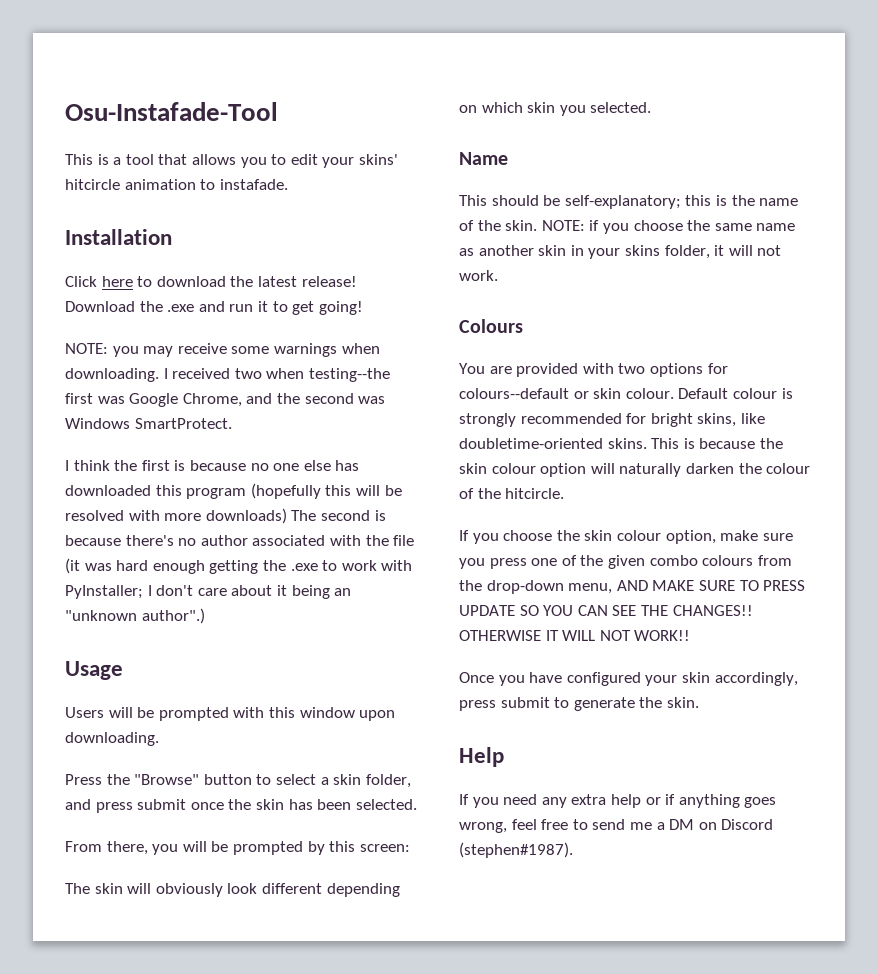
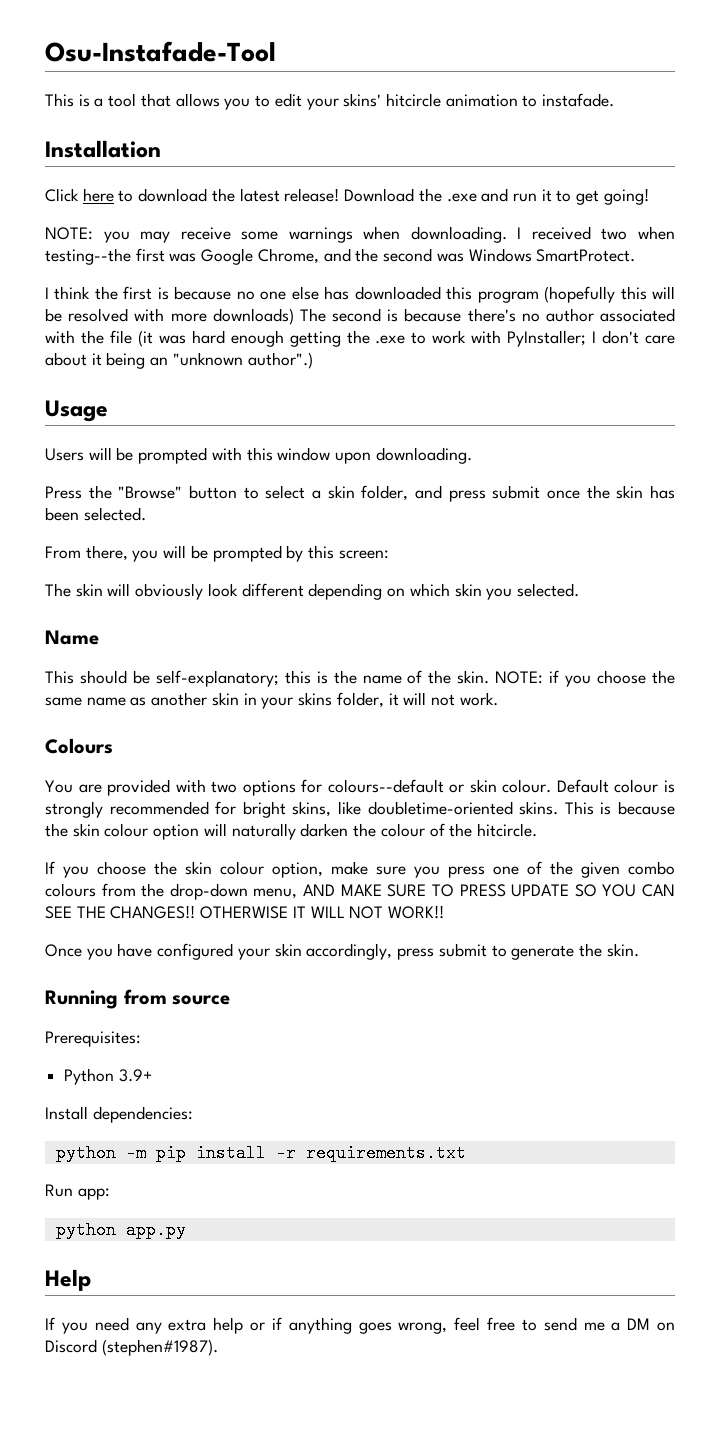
(699, 702) none -> [45,989,231,1009] [45,1031,141,1047] [64,1068,152,1085] [45,1106,193,1123] [55,1144,466,1162] [45,1184,110,1200] [55,1221,186,1239] // Running from source // Prerequisites: // Python 3.9+ // Install dependencies: // python -m pip install -r requirements.txt // Run app: // python app.py

